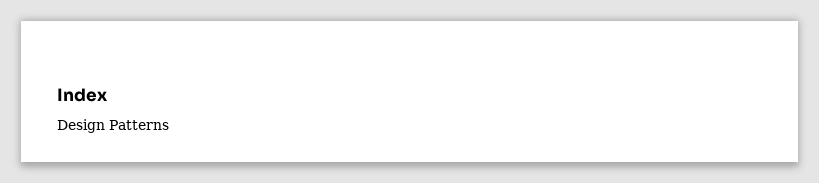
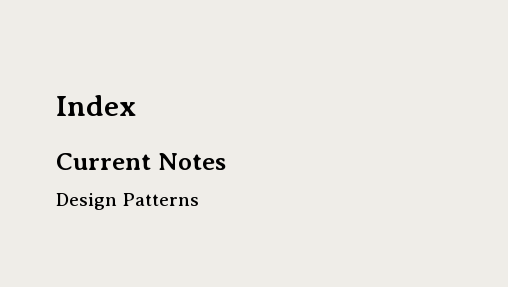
(108, 95) none -> [56,153,226,170] // Current Notes

